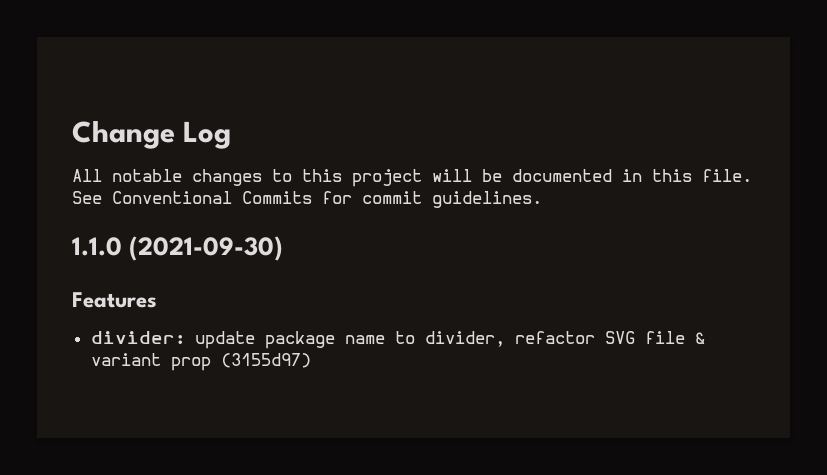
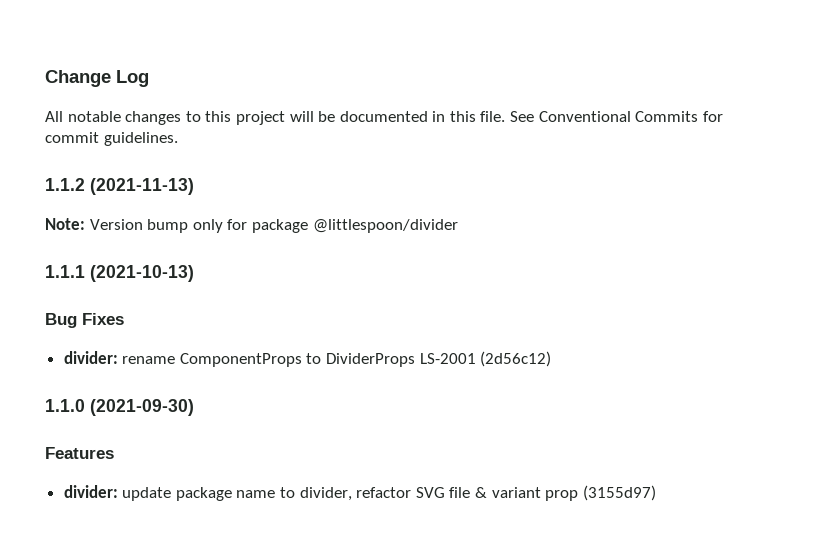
(542, 199) none -> [45,178,194,195] [45,218,458,233] [45,265,194,282] [45,313,124,328] [63,351,552,367] // 1.1.2 (2021-11-13) // Note: Version bump only for package @littlespoon/divider // 1.1.1 (2021-10-13) // Bug Fixes // divider: rename ComponentProps to DividerProps LS-2001 (2d56c12)

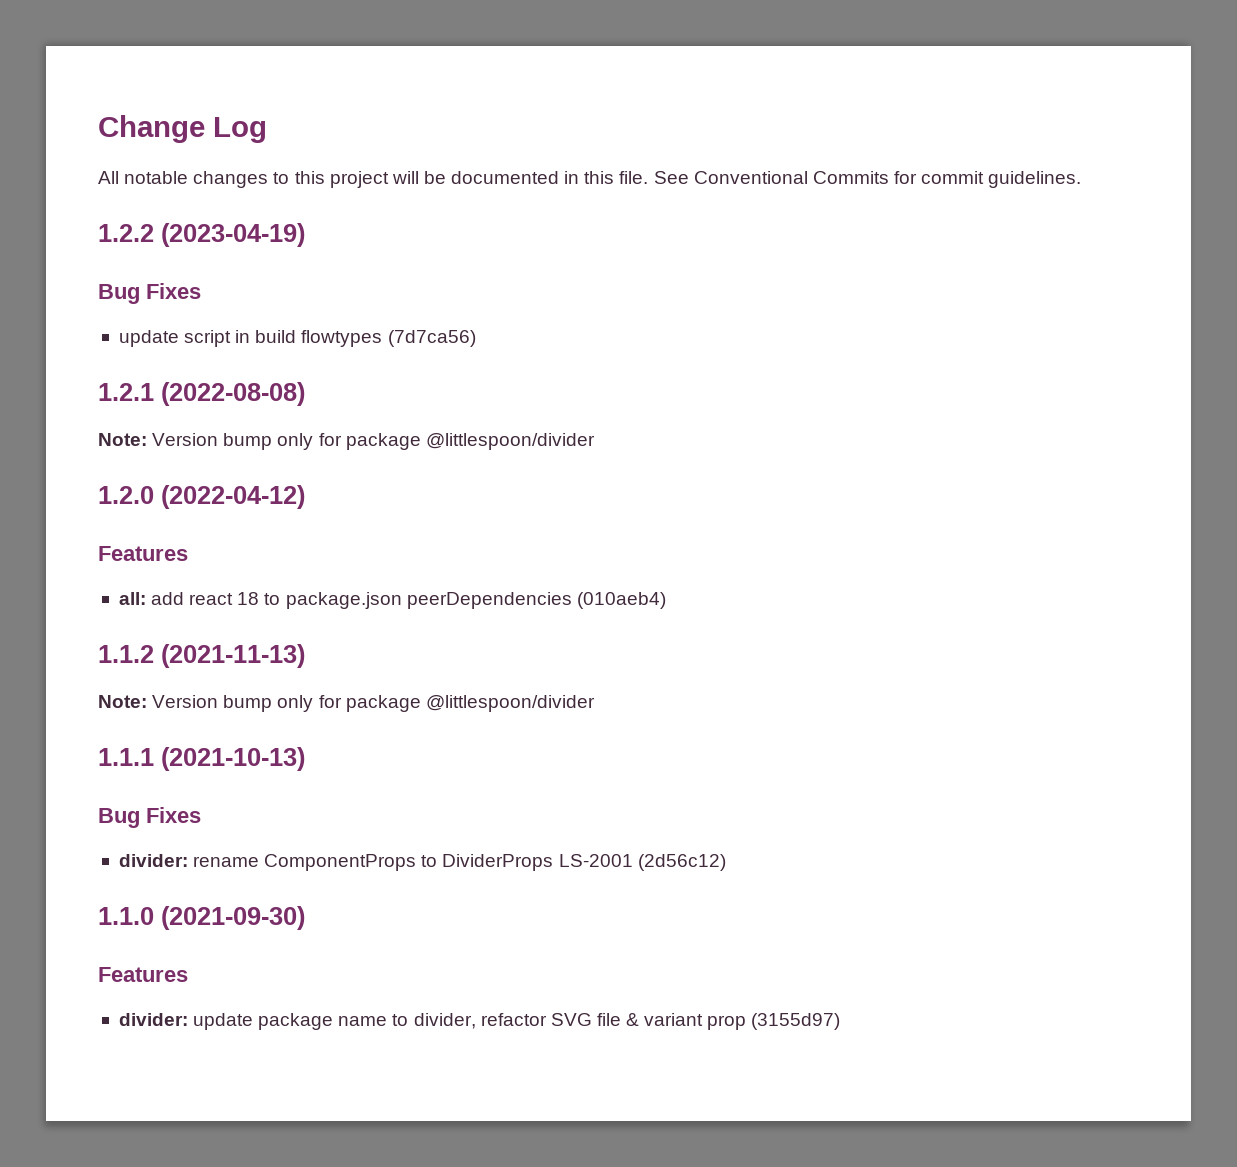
(178, 139) none -> [98,223,305,247] [98,283,201,304] [118,330,476,347] [98,382,305,406] [98,433,595,450] [98,485,305,509] [98,546,188,561] [118,592,666,609] // 1.2.2 (2023-04-19) // Bug Fixes // update script in build flowtypes (7d7ca56) // 1.2.1 (2022-08-08) // Note: Version bump only for package @littlespoon/divider // 1.2.0 (2022-04-12) // Features // all: add react 18 to package.json peerDependencies (010aeb4)

